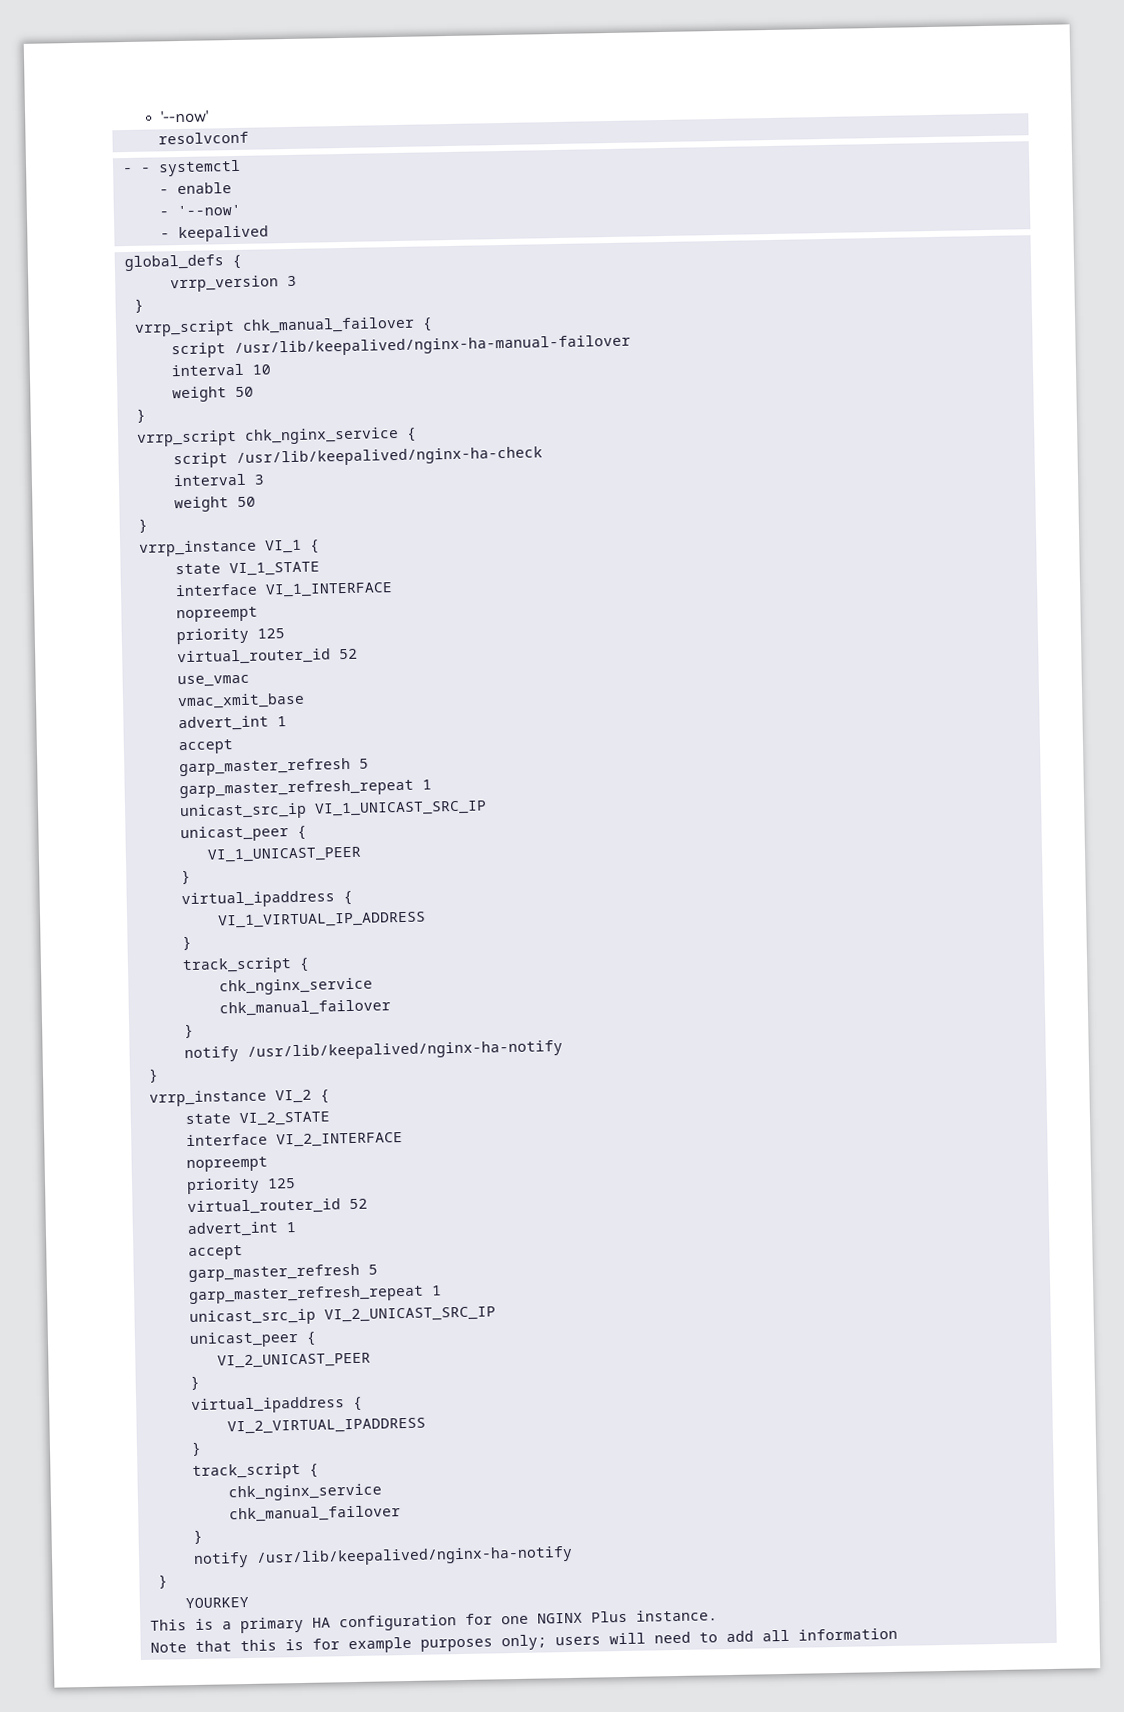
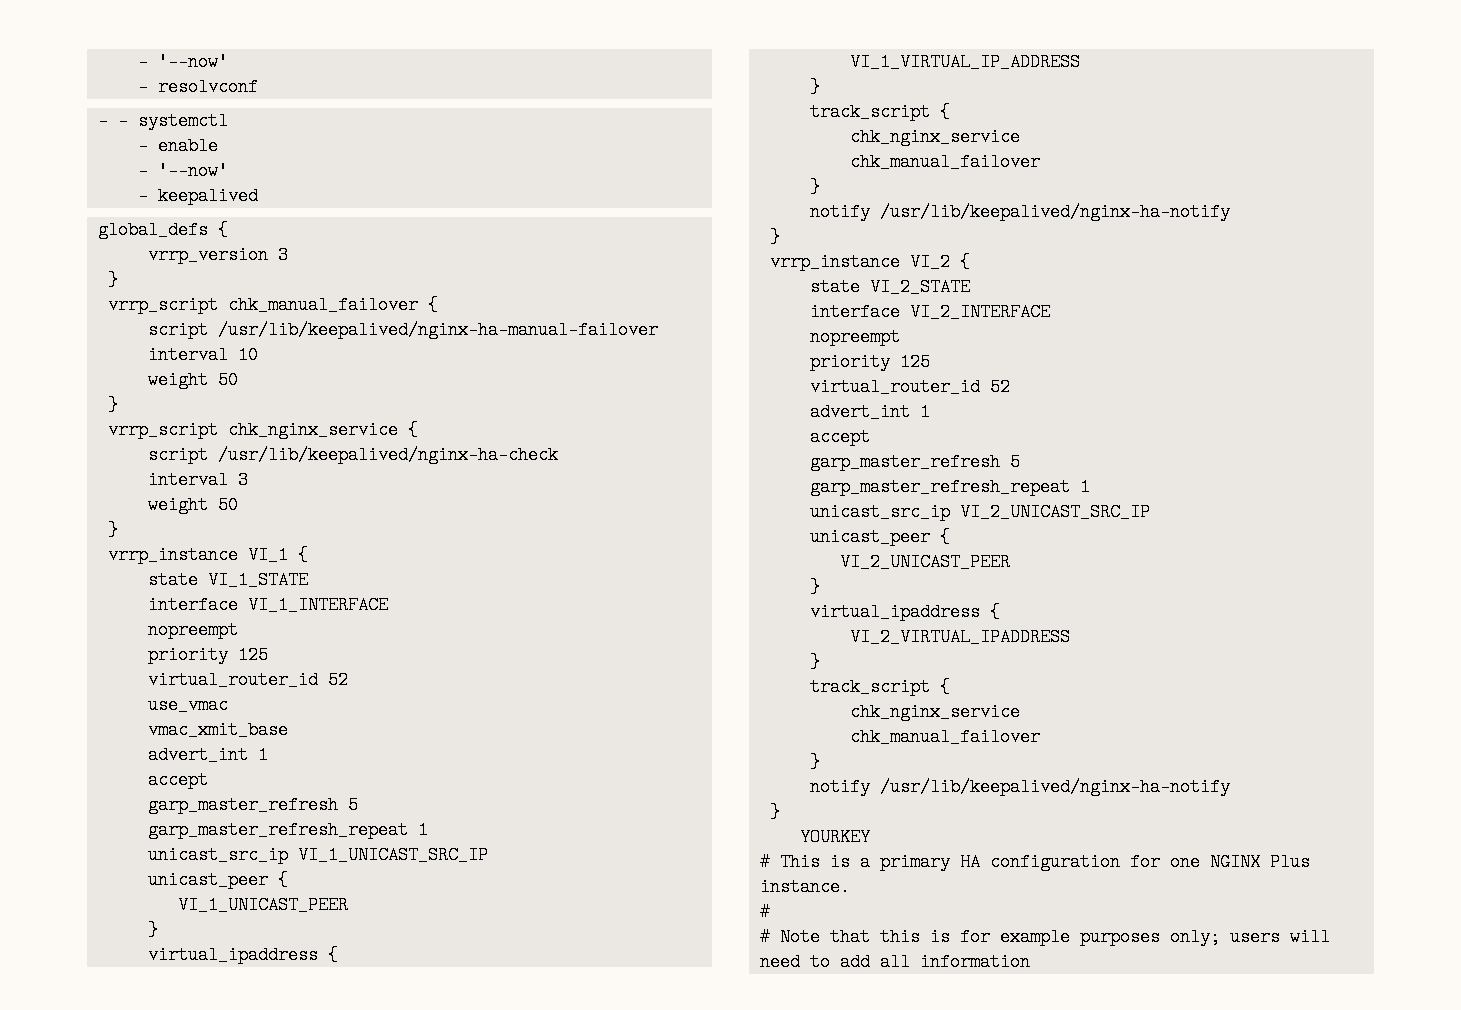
[160,109,209,124] '--now' // -> [138,53,229,71] [138,78,149,96] - '--now' // -
(249, 1602) none -> [760,853,771,871] #
(718, 1615) none -> [760,903,771,921] [760,928,771,946] # // #

